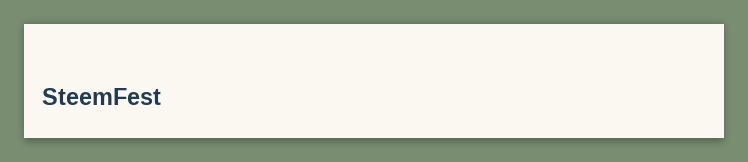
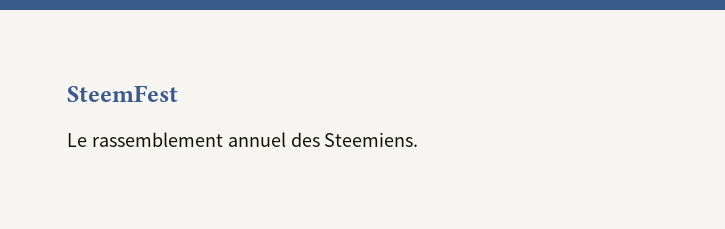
(161, 96) none -> [67,132,419,147] // Le rassemblement annuel des Steemiens.

